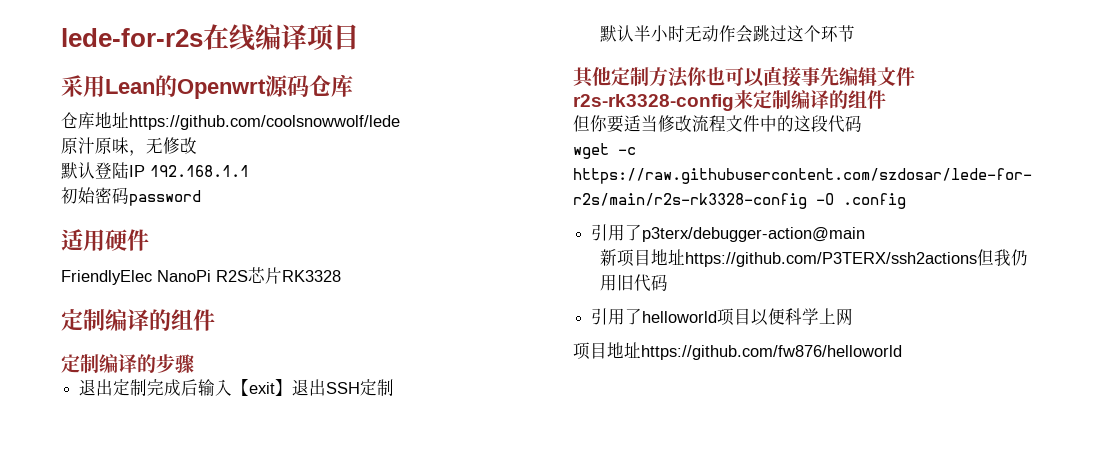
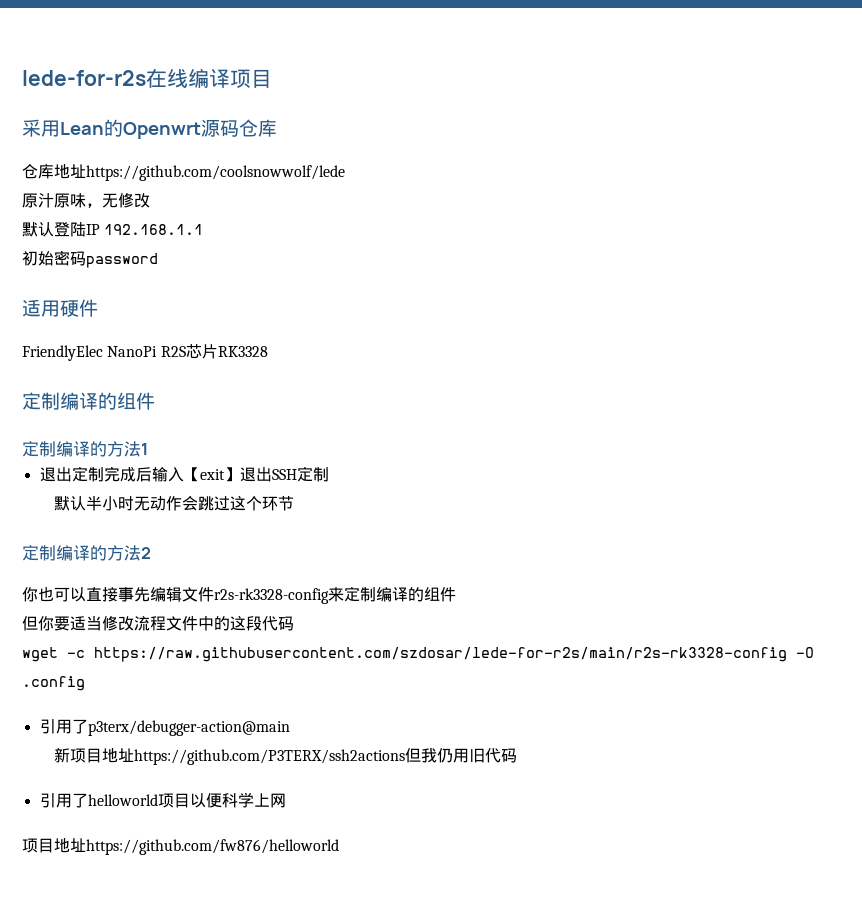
[156,354,194,373] 步骤 -> [107,441,148,457] 方法1
[573,67,689,88] 其他定制方法 -> [22,545,151,561] 定制编译的方法2 //

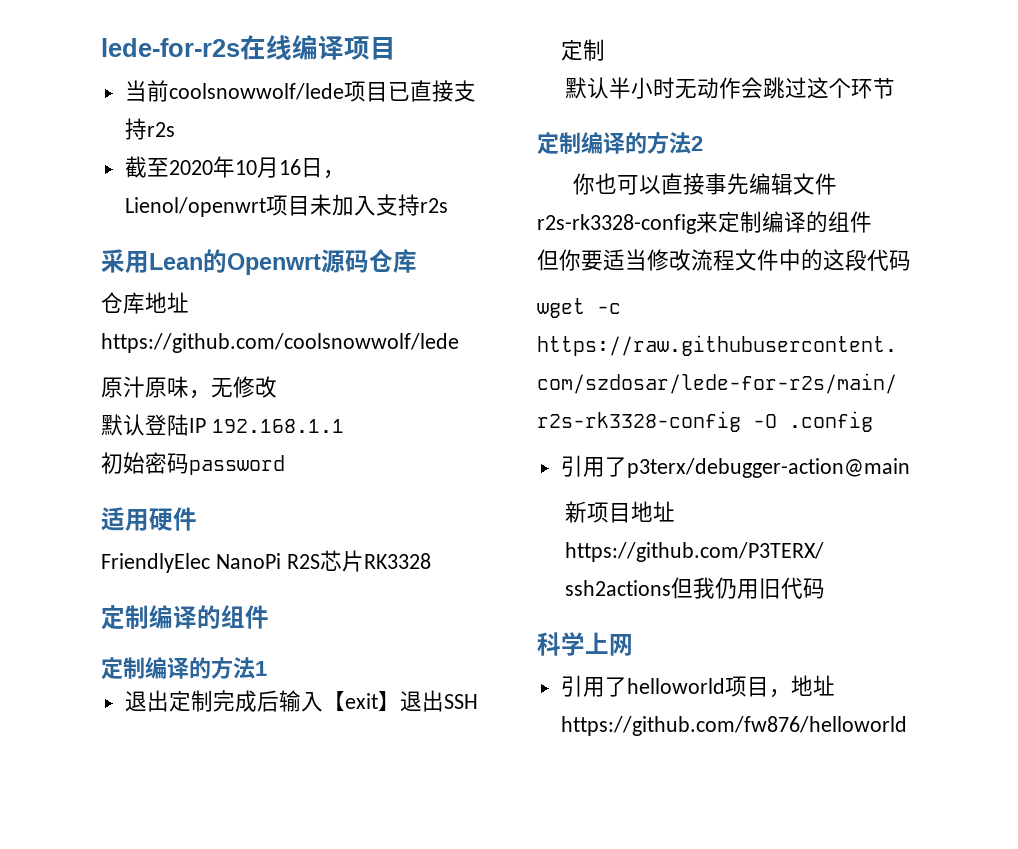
(272, 78) none -> [124,80,476,102] [124,118,175,140] [124,156,345,179] [124,194,448,217] // 当前coolsnowwolf/lede项目已直接支持r2s // 截至2020年10月16日，Lienol/openwrt项目未加入支持r2s
(517, 755) none -> [537,632,633,656] // 科学上网
[189,792,286,808] [22,838,54,853] 以便科学上网 // 项目 -> [768,689,791,698] ，

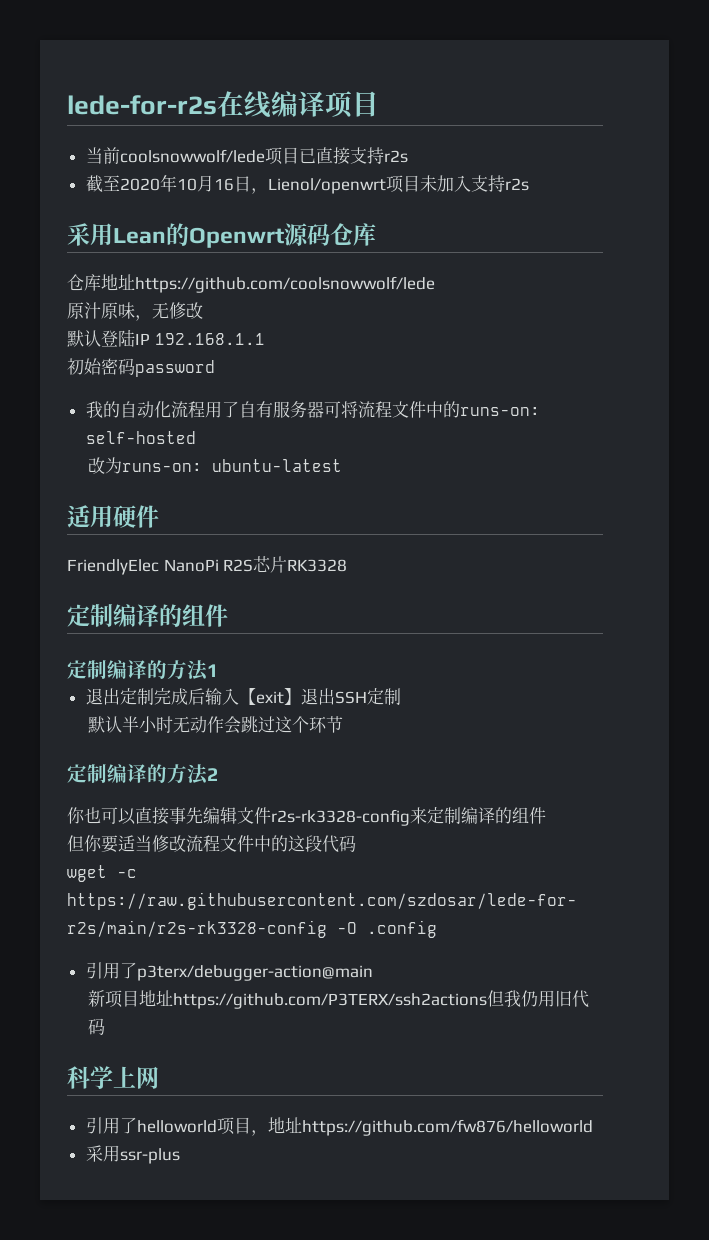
(285, 465) none -> [85,401,540,418] [85,431,196,444] [87,457,342,474] // 我的自动化流程用了自有服务器可将流程文件中的runs-on: self-hosted // 改为runs-on: ubuntu-latest
(907, 726) none -> [85,1145,180,1164] // 采用ssr-plus

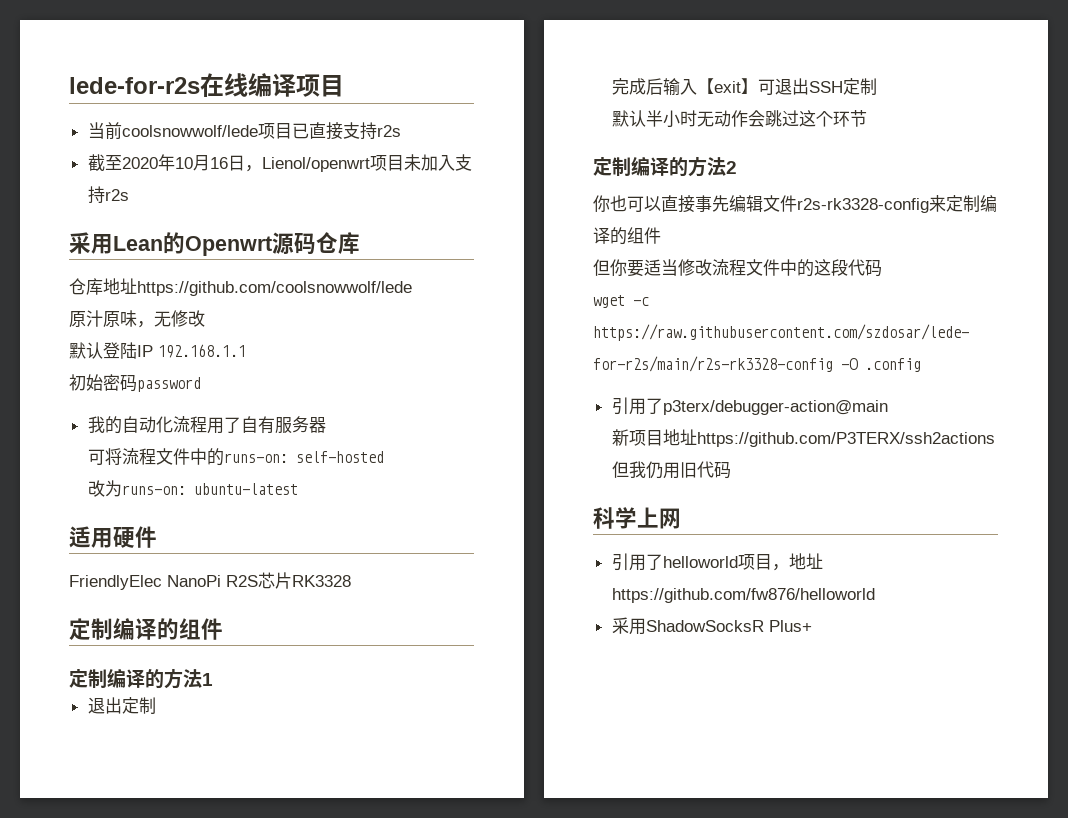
(324, 409) none -> (326, 425) //
(154, 696) none -> (156, 705) //
(301, 696) none -> [758,79,776,95] 可
[119,1148,180,1164] ssr-plus -> [645,620,812,632] ShadowSocksR Plus+

